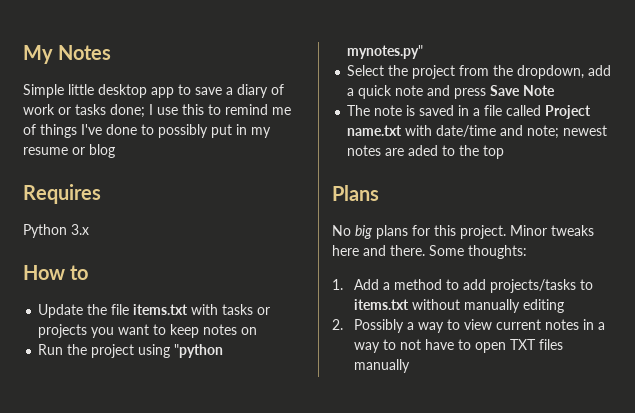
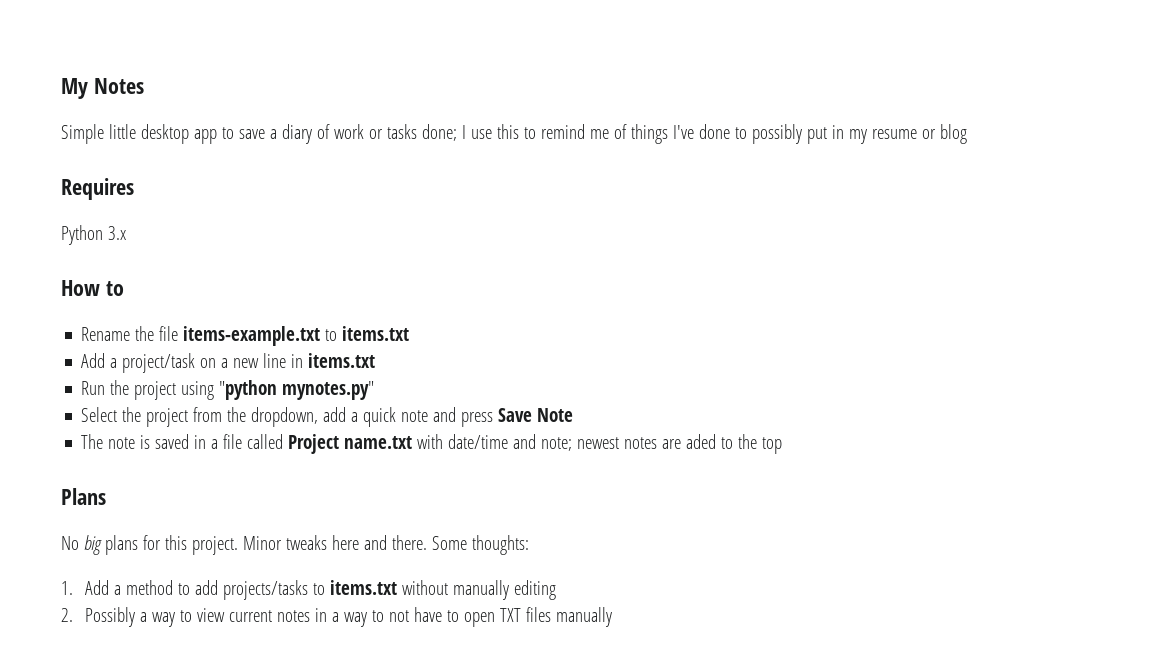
[38,304,84,318] Update -> [81,327,131,341] Rename
[133,304,271,315] [38,324,258,338] items.txt with tasks or projects you want to keep notes on -> [183,326,410,346] [81,353,376,373] items-example.txt to items.txt // Add a project/task on a new line in items.txt

